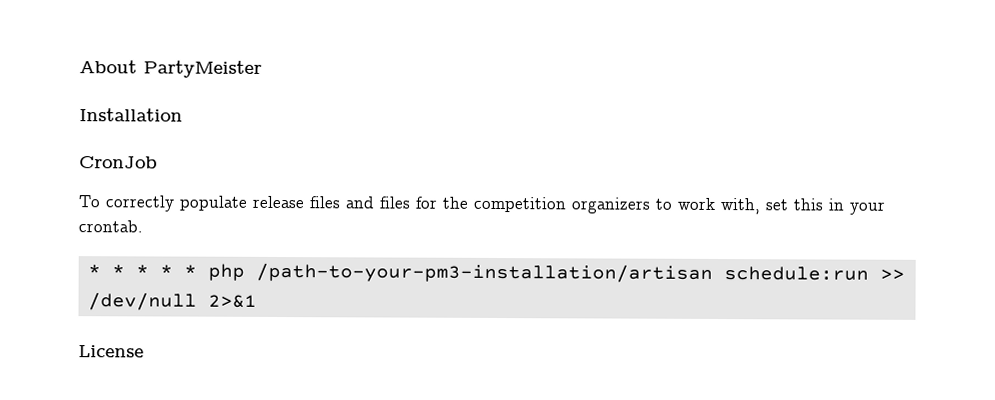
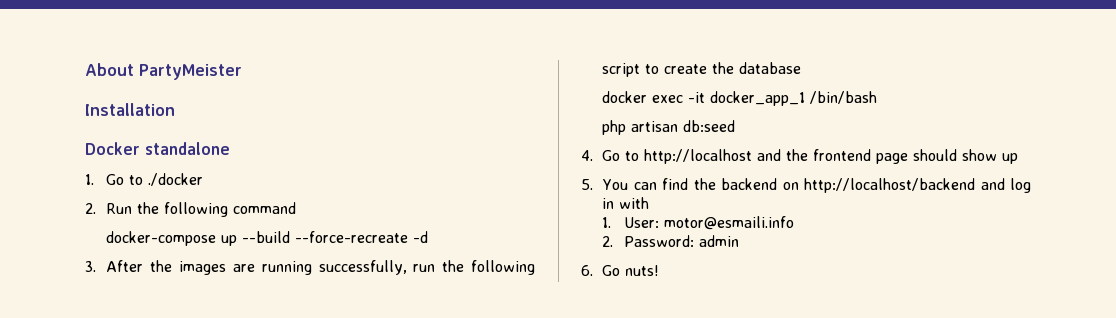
[79,156,158,169] [78,195,885,215] [78,220,143,233] [87,262,905,283] [87,292,257,311] [78,345,144,358] CronJob // To correctly populate release files and files for the competition organizers to work with, set this in your crontab. // * * * * * php /path-to-your-pm3-installation/artisan schedule:run >> /dev/null 2>&1 // License -> [85,142,230,155] [85,173,204,186] [85,202,297,217] [106,231,429,246] [85,260,535,275] [602,62,802,77] [602,91,878,106] [602,120,736,135] [581,149,1019,164] [581,178,1031,193] [602,197,650,209] [602,216,794,230] [602,235,739,247] [581,265,660,276] Docker standalone // 1. Go to ./docker // 2. Run the following command // docker-compose up --build --force-recreate -d // 3. After the images are running successfully, run the following script to create the database // docker exec -it docker_app_1 /bin/bash // php artisan db:seed // 4. Go to http://localhost and the frontend page should show up // 5. You can find the backend on http://localhost/backend and log in with // 1. User: motor@esmaili.info // 2. Password: admin // 6. Go nuts!

